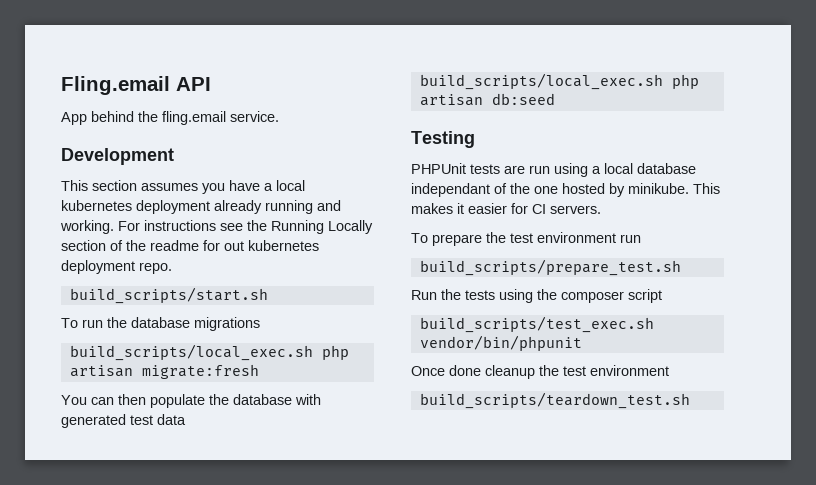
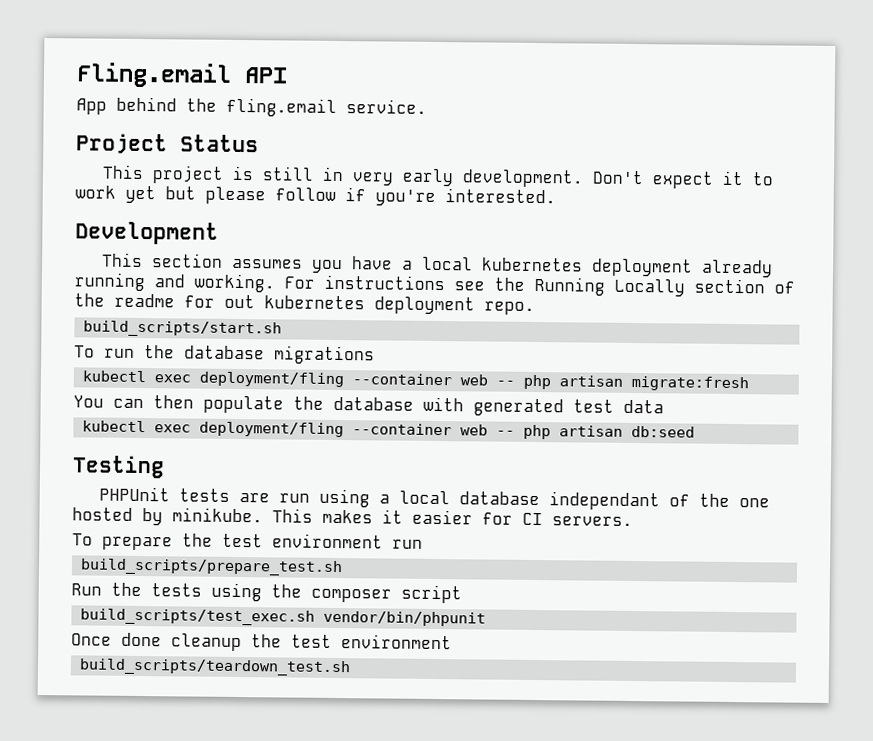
(279, 116) none -> [76,133,259,155] [101,164,774,189] [75,185,556,206] // Project Status // This project is still in very early development. Don't expect it to work yet but please follow if you're interested.
[69,344,313,361] build_scripts/local_exec.sh -> [82,370,516,388] kubectl exec deployment/fling --container web --
[419,73,663,90] build_scripts/local_exec.sh -> [82,420,516,438] kubectl exec deployment/fling --container web --

